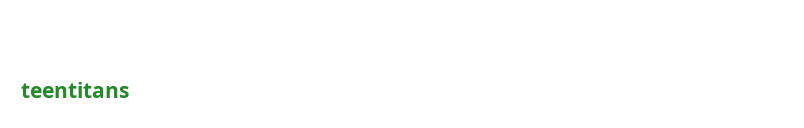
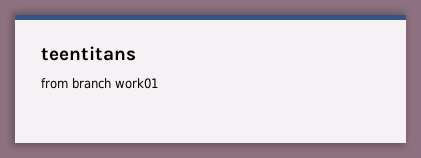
(129, 90) none -> [41,78,158,89] // from branch work01

